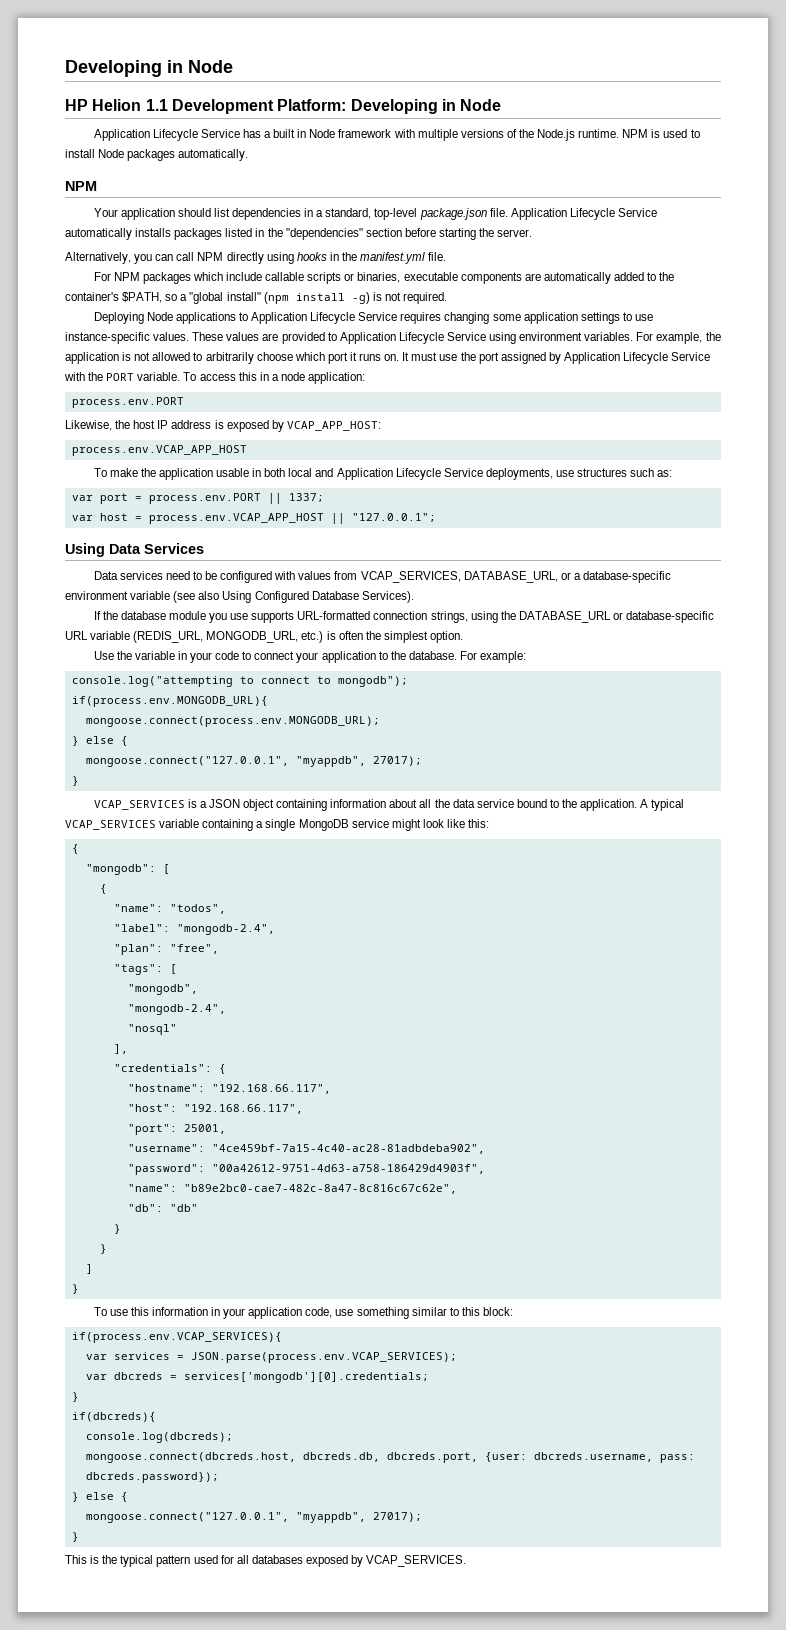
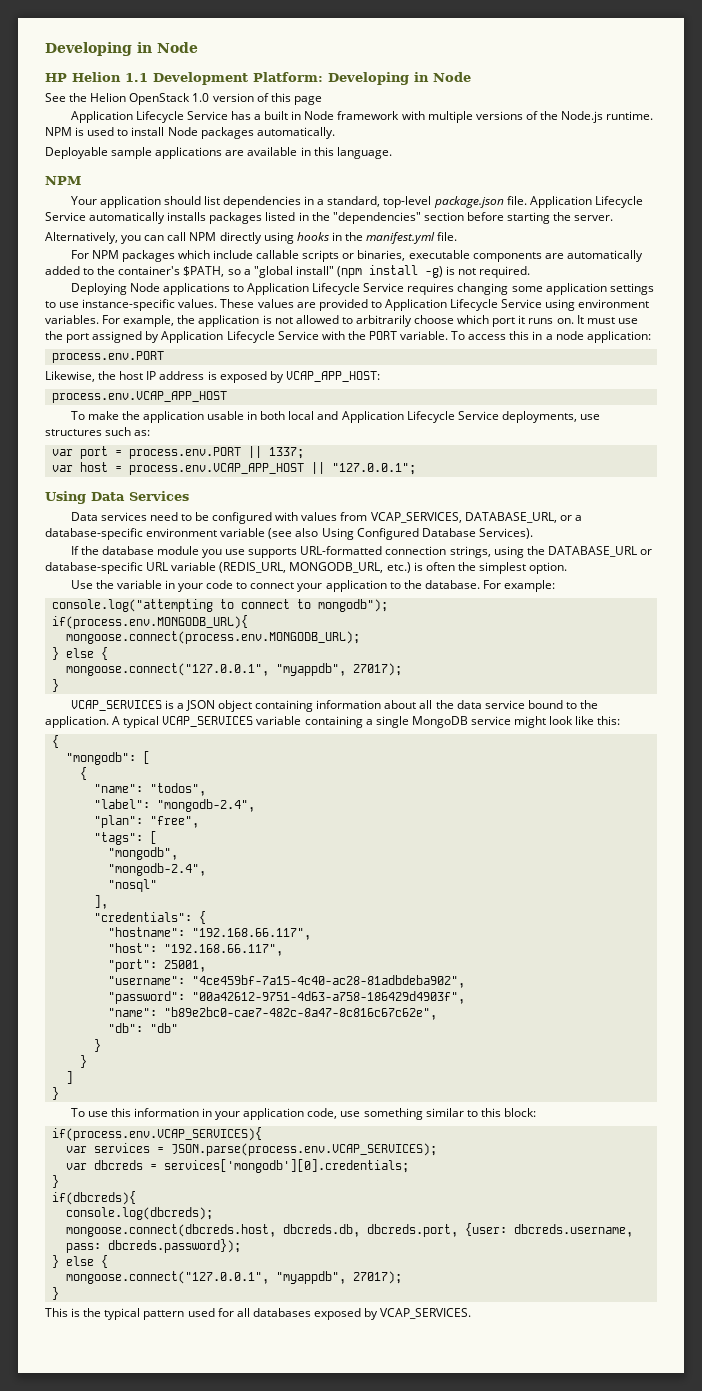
(502, 105) none -> [45,93,322,105] // See the Helion OpenStack 1.0 version of this page
(249, 155) none -> [45,147,392,159] // Deployable sample applications are available in this language.

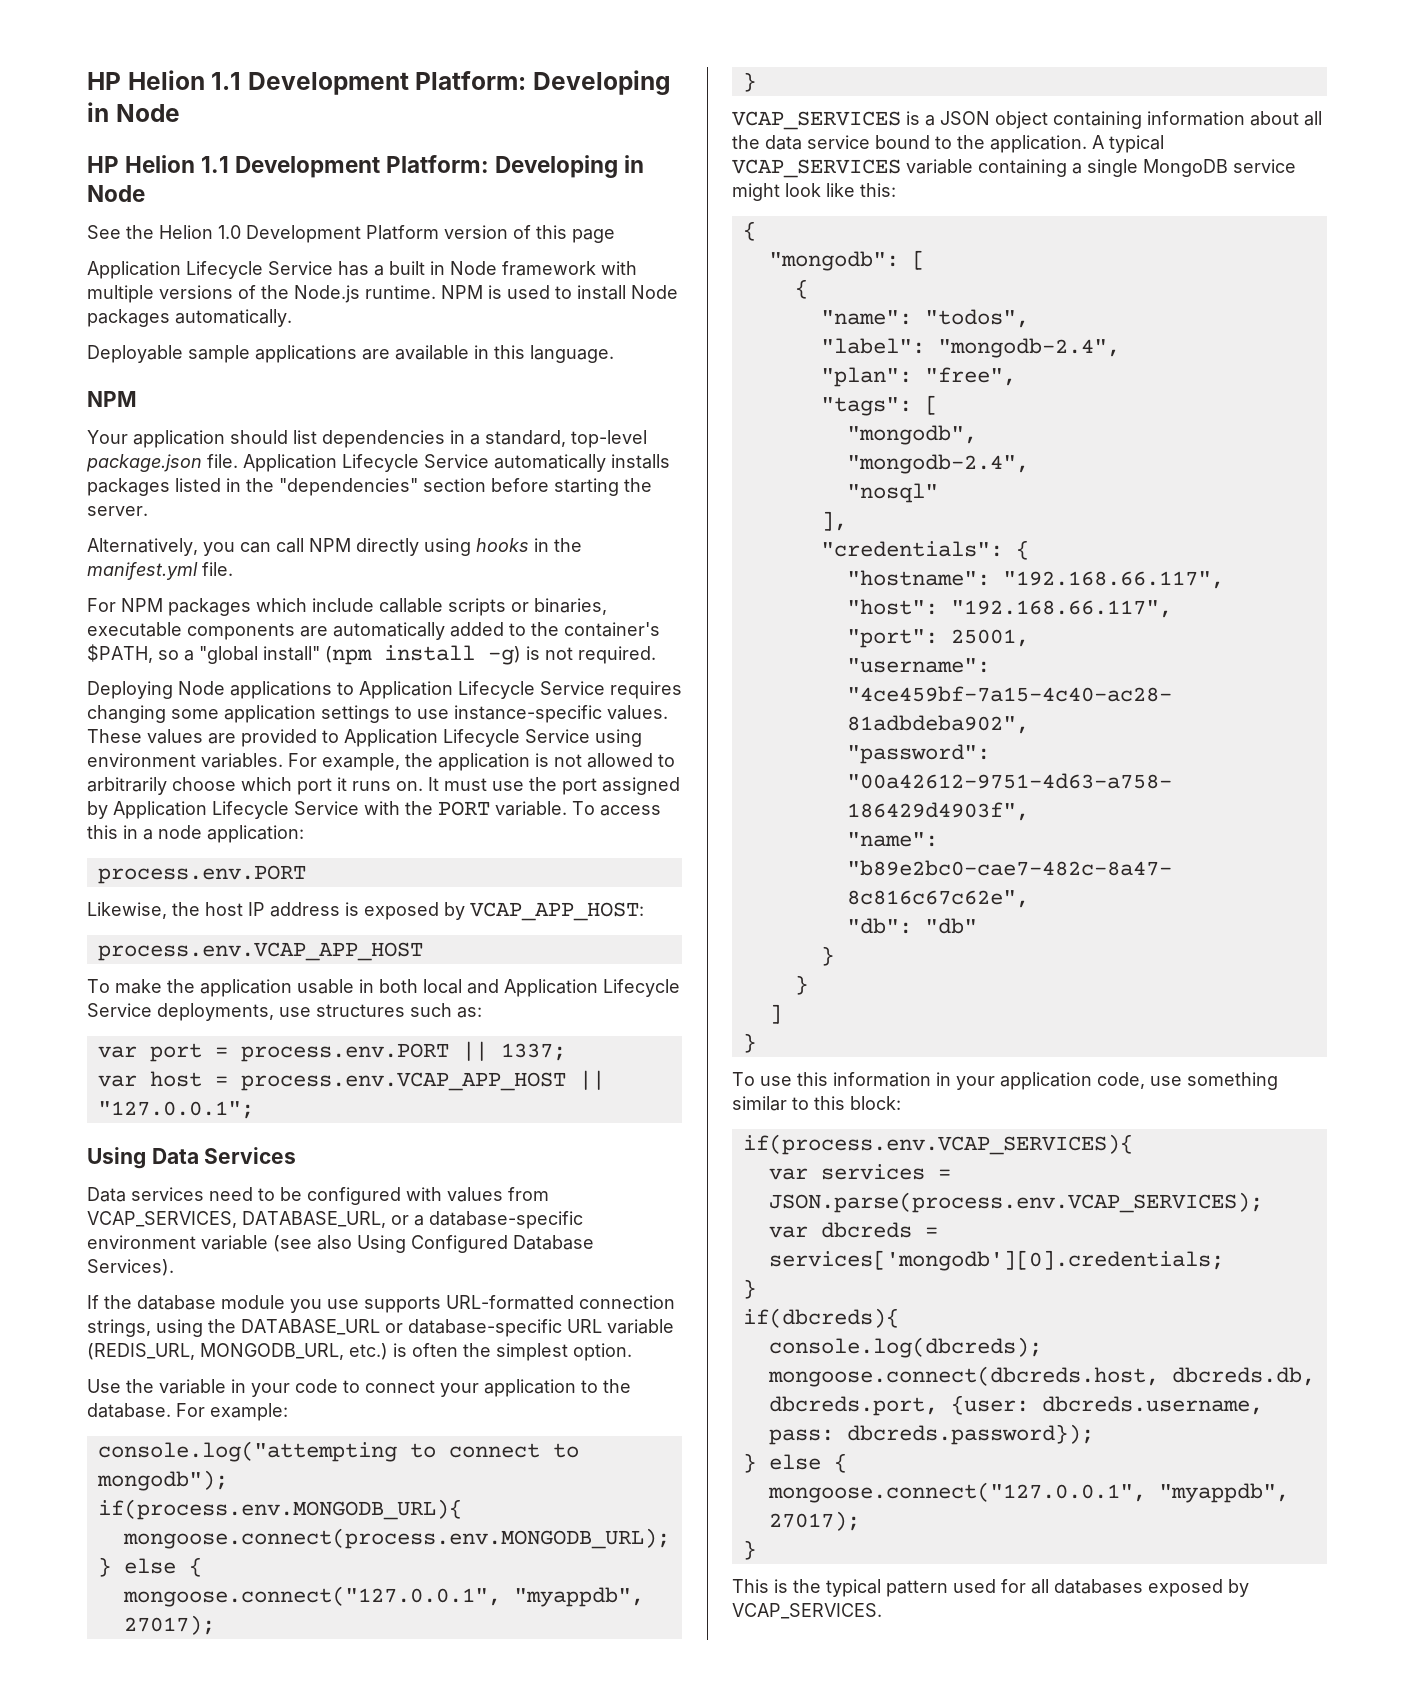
(45, 49) none -> [87,70,527,95] HP Helion 1.1 Development Platform:
[129,93,210,105] OpenStack 1.0 -> [218,225,439,243] 1.0 Development Platform

